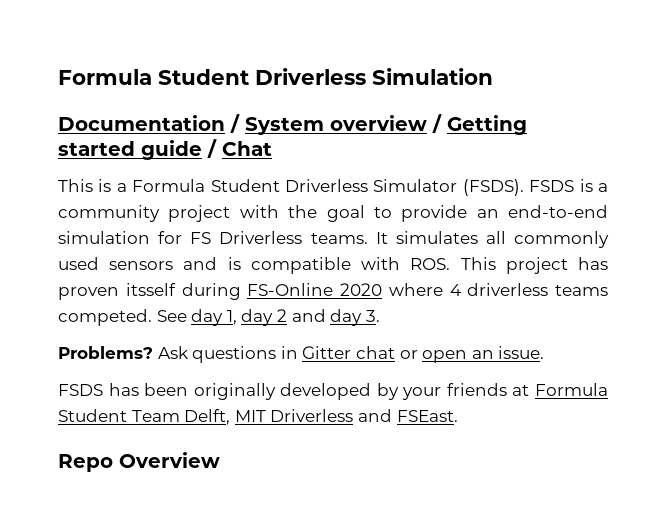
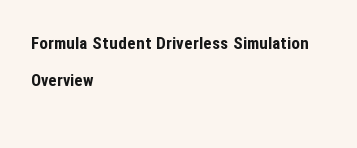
[58,114,527,135] [58,139,272,160] [58,179,608,196] [58,205,608,222] [58,231,609,248] [58,257,608,274] [58,283,608,300] [58,309,380,326] [58,346,545,363] [58,383,608,400] [58,409,458,425] [58,454,113,472] Documentation / System overview / Getting started guide / Chat // This is a Formula Student Driverless Simulator (FSDS). FSDS is a community project with the goal to provide an end-to-end simulation for FS Driverless teams. It simulates all commonly used sensors and is compatible with ROS. This project has proven itsself during FS-Online 2020 where 4 driverless teams competed. See day 1, day 2 and day 3. // Problems? Ask questions in Gitter chat or open an issue. // FSDS has been originally developed by your friends at Formula Student Team Delft, MIT Driverless and FSEast. // Repo -> (309, 43) none

